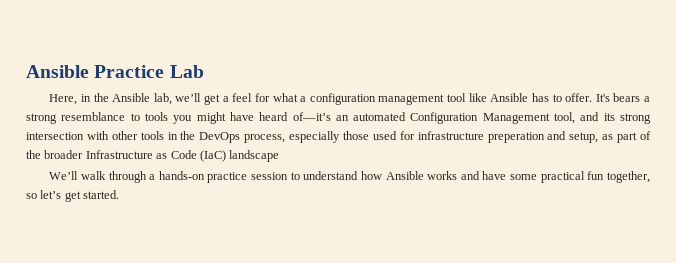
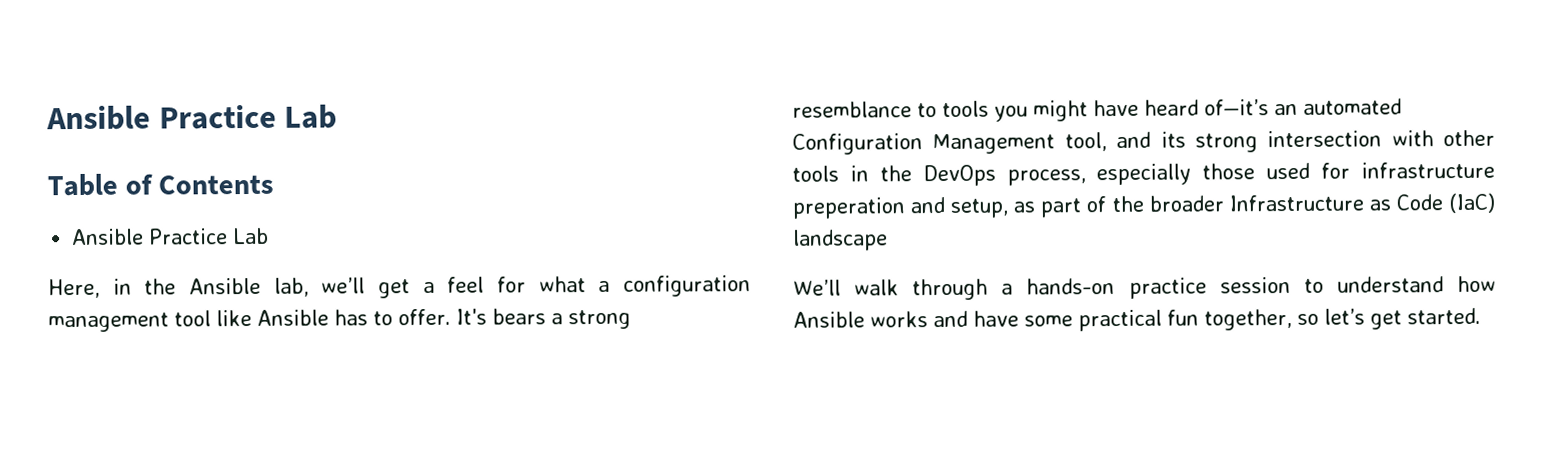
[26,65,204,78] Ansible Practice Lab -> [46,104,338,131] [47,173,275,197] [72,227,270,246] Ansible Practice Lab // Table of Contents // Ansible Practice Lab

